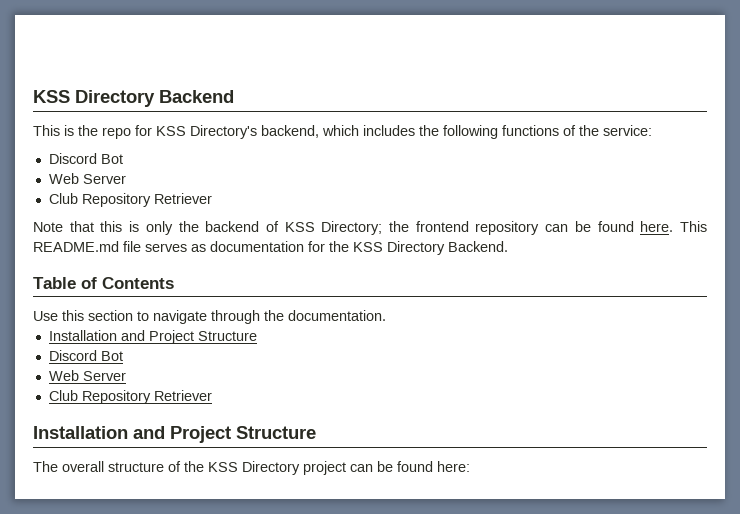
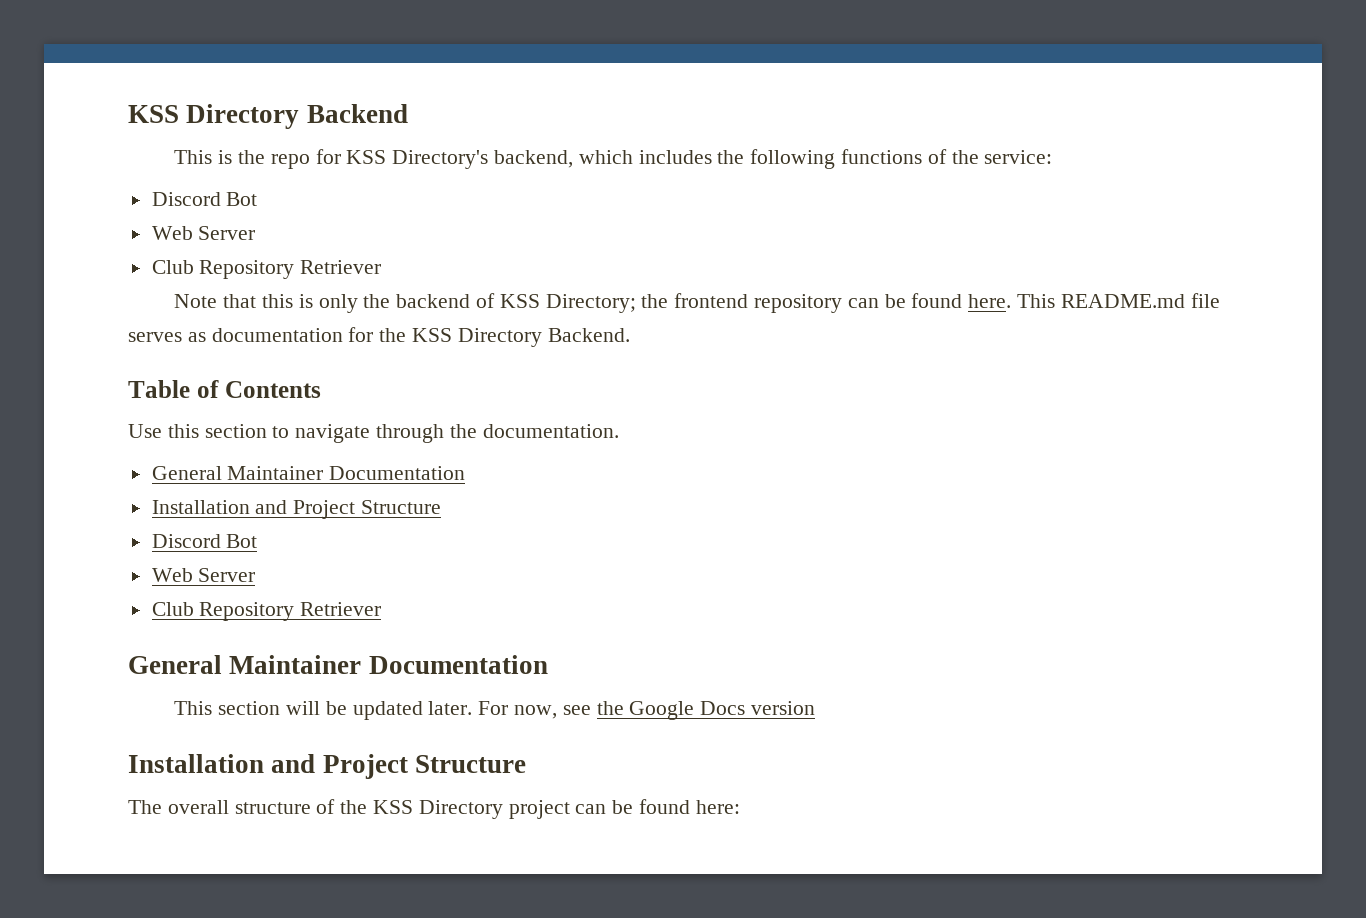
(386, 315) none -> [151,466,466,480] // General Maintainer Documentation
(212, 395) none -> [128,655,548,674] [174,701,816,720] // General Maintainer Documentation // This section will be updated later. For now, see the Google Docs version

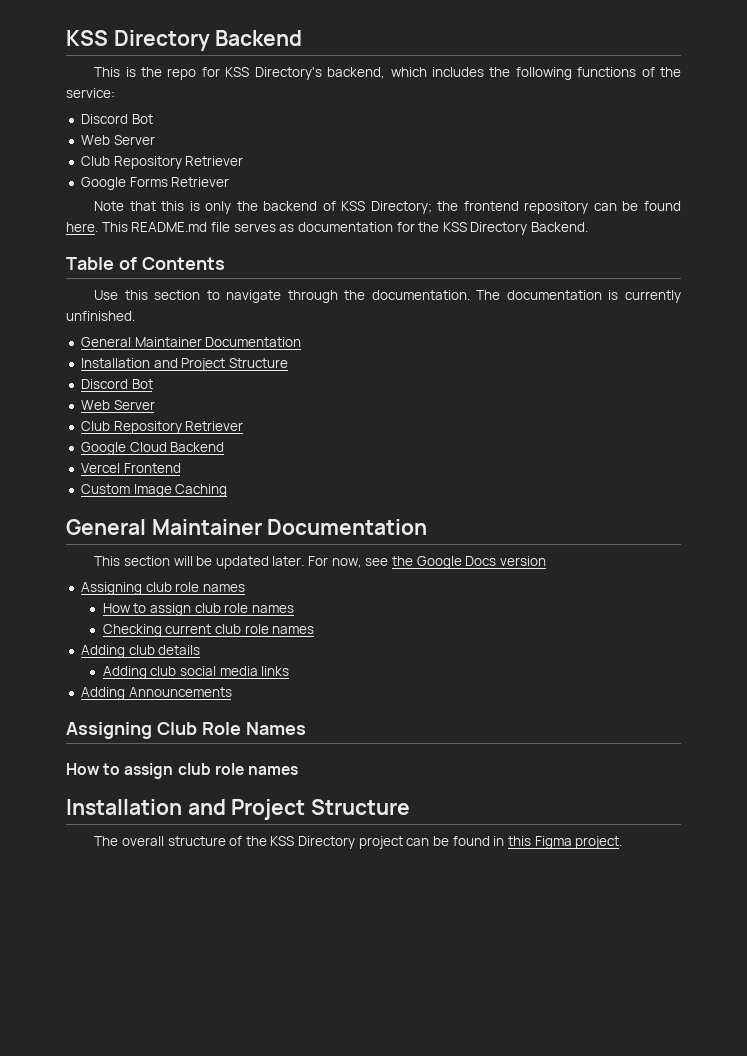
(382, 267) none -> [80,177,230,190] // Google Forms Retriever
(619, 431) none -> [476,290,681,303] [66,311,135,321] The documentation is currently unfinished.
(382, 609) none -> [80,442,225,455] [80,463,181,473] [80,484,228,497] // Google Cloud Backend // Vercel Frontend // Custom Image Caching
(816, 708) none -> [80,582,245,595] [102,603,294,616] [102,624,315,637] [80,645,201,658] [102,666,290,679] [80,687,232,700] [66,722,306,739] [66,763,298,779] // Assigning club role names // How to assign club role names // Checking current club role names // Adding club details // Adding club social media links // Adding Announcements // Assigning Club Role Names // How to assign club role names
[695,800,740,814] here: -> [493,836,623,849] in this Figma project.

